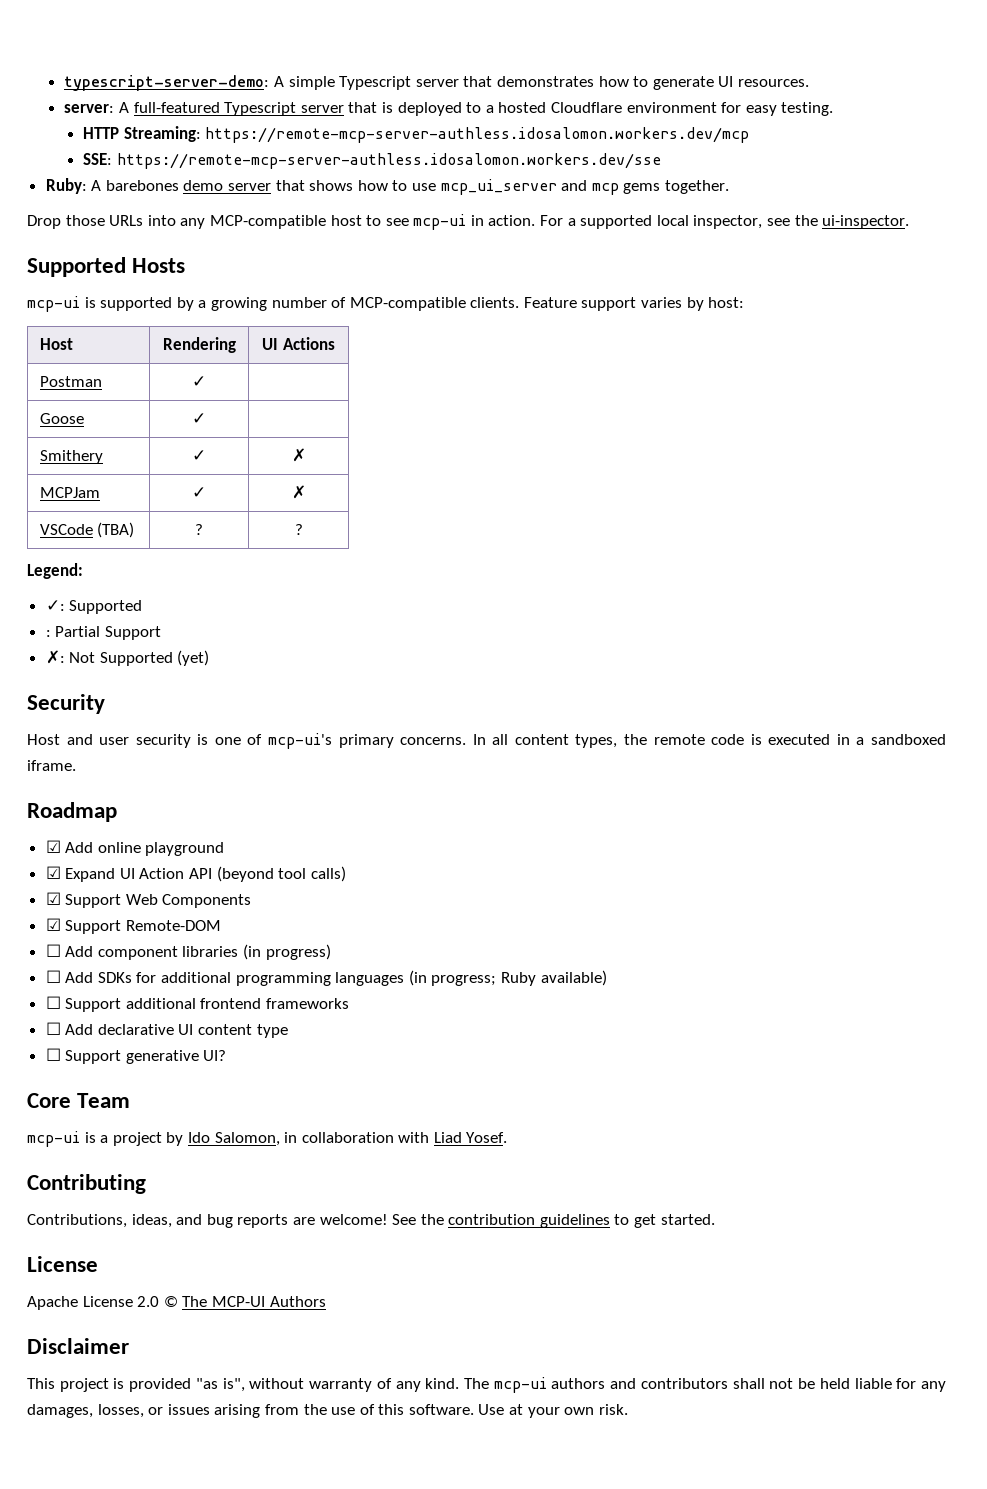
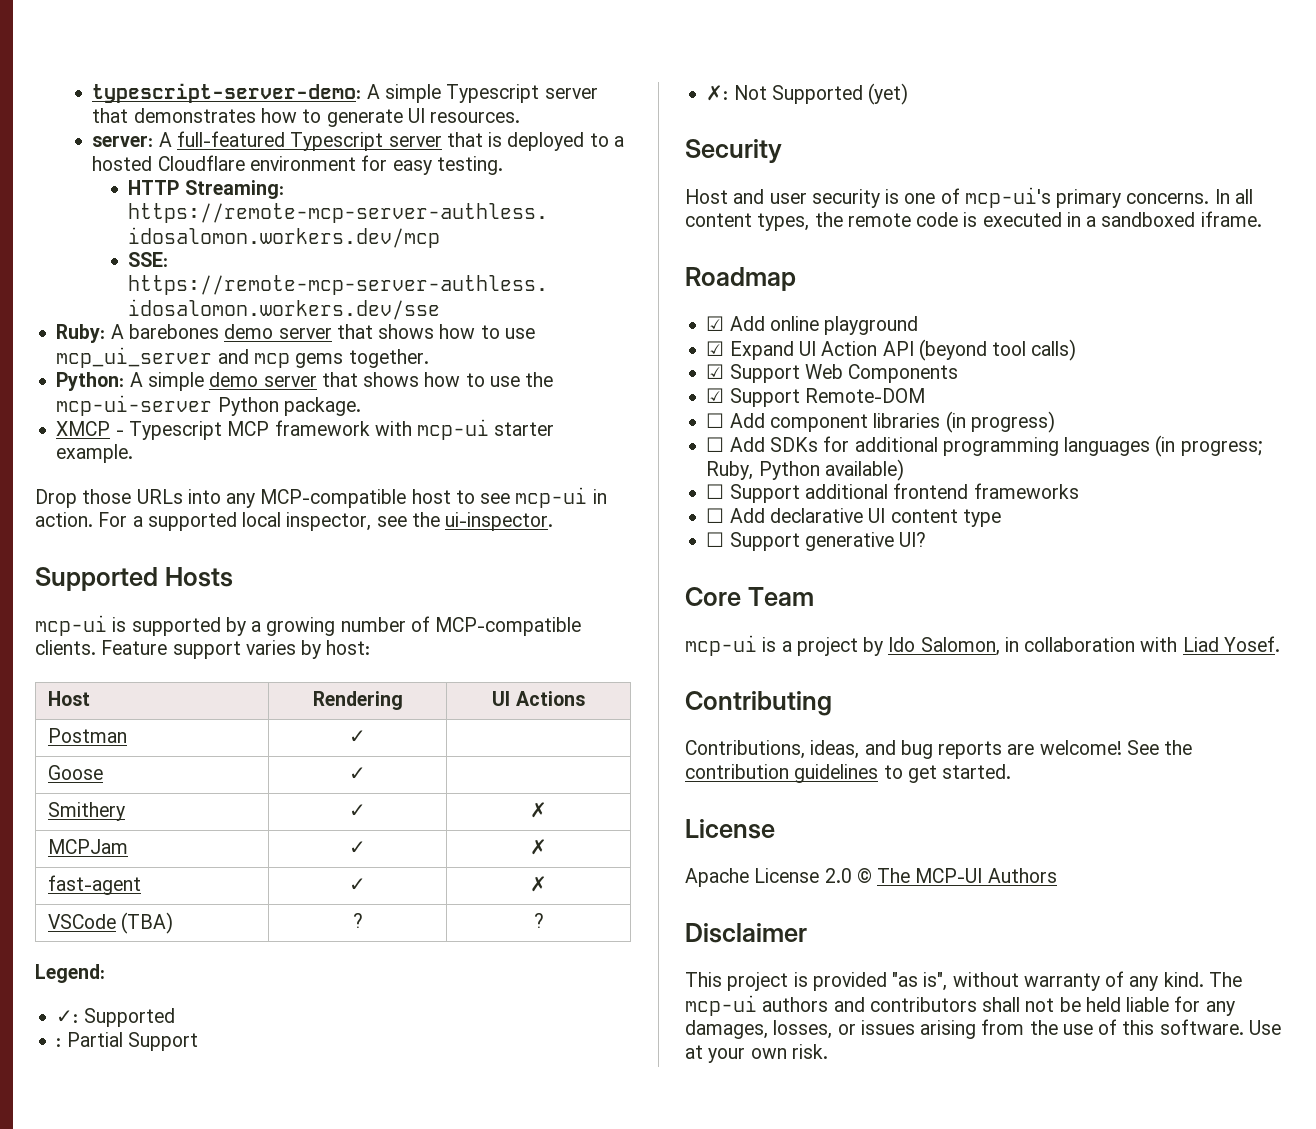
(729, 187) none -> [56,372,554,391] [56,395,361,416] [56,419,555,440] [56,444,134,463] // Python: A simple demo server that shows how to use the mcp-ui-server Python package. // XMCP - Typescript MCP framework with mcp-ui starter example.
(306, 492) none -> [47,875,141,895] [349,878,366,891] [530,876,547,892] // fast-agent | ✓ | ✗
[501,972,537,986] Ruby -> [706,461,820,480] Ruby, Python

